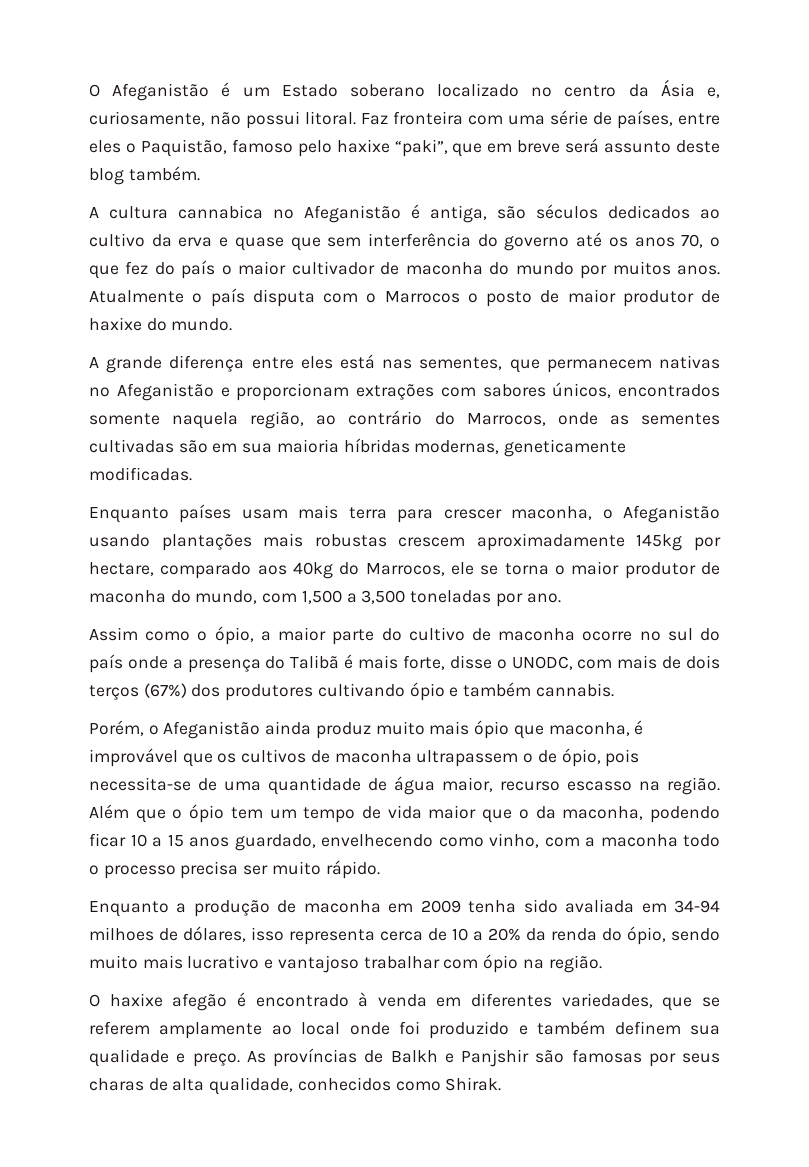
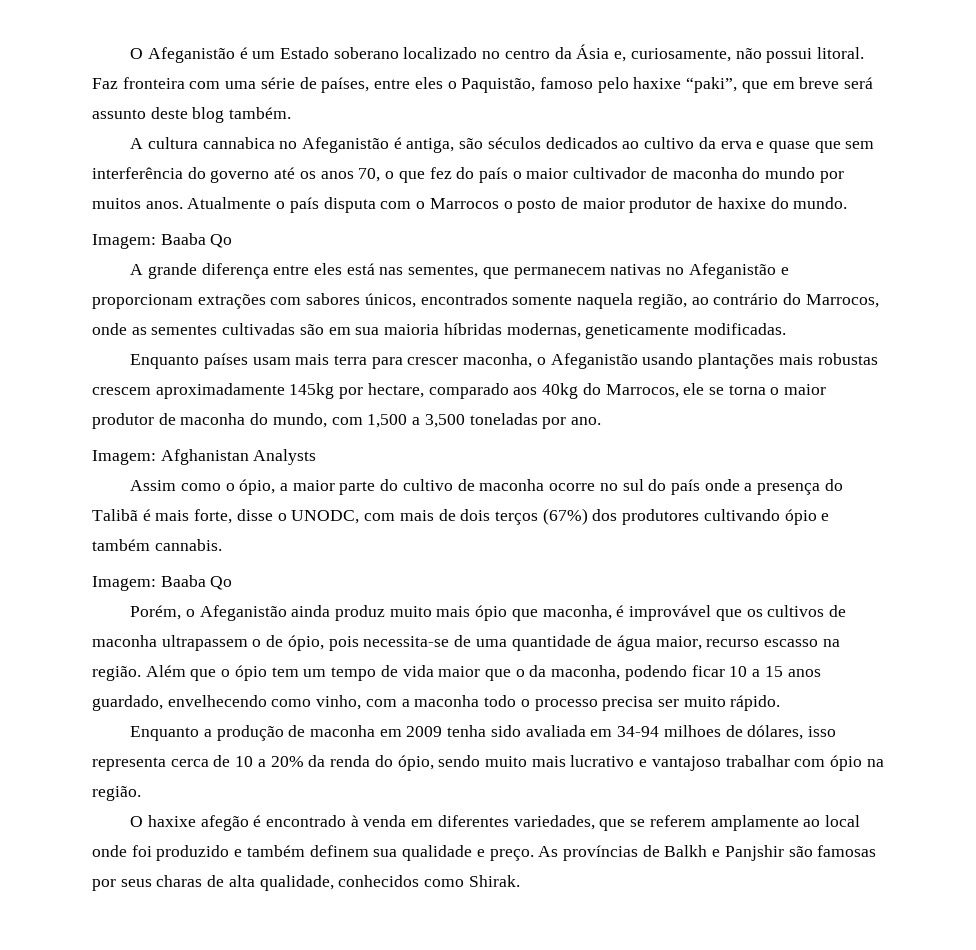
(233, 324) none -> [92,233,233,249] // Imagem: Baaba Qo
(561, 598) none -> [92,449,317,465] // Imagem: Afghanistan Analysts
(614, 690) none -> [92,575,233,591] // Imagem: Baaba Qo

